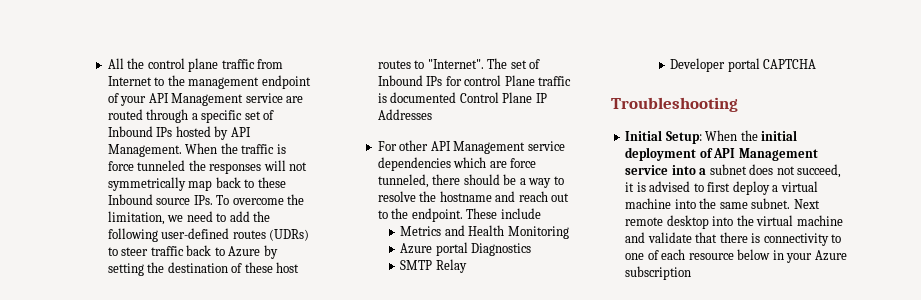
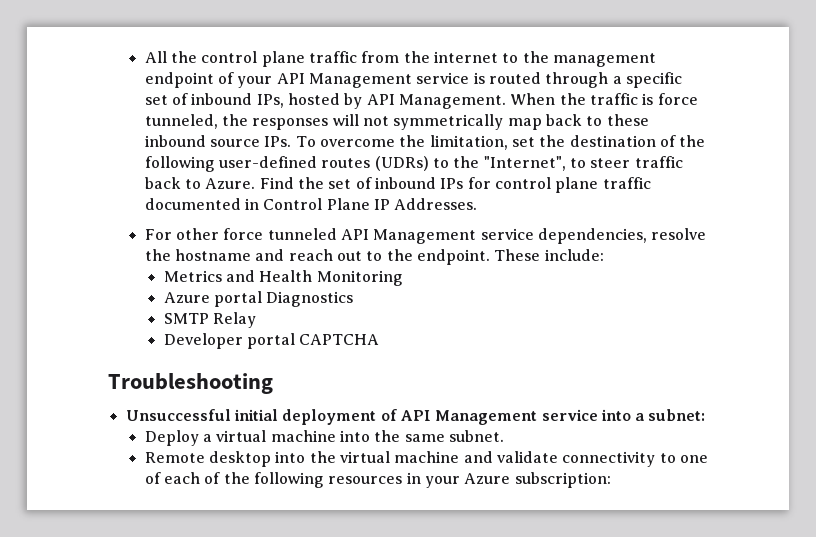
[107,76,152,86] Internet -> [403,51,498,63] the internet
[286,96,304,103] are -> [473,72,485,84] is
[107,126,173,137] Inbound IPs -> [191,93,284,108] inbound IPs,
[137,160,186,171] tunneled -> [144,114,218,129] tunneled,
[107,194,153,205] Inbound -> [144,135,206,147] inbound
[167,211,250,222] we need to add -> [511,135,676,147] set the destination of
(118, 251) none -> [453,156,586,171] the "Internet", to
[228,245,278,259] [107,262,300,276] [377,58,541,69] [377,75,423,86] Azure by setting the destination of these host routes to "Internet". The set of Inbound -> [205,177,436,189] Azure. Find the set of inbound
[504,75,572,86] [377,92,457,103] Plane traffic is documented -> [555,177,651,193] [144,198,260,210] plane traffic documented in
[377,109,432,120] Addresses -> [394,198,478,210] Addresses.
[430,141,565,154] [377,157,537,171] [377,174,564,188] API Management service dependencies which are force tunneled, there should be a way to -> [223,228,647,244] force tunneled API Management service dependencies,
[500,208,541,219] include -> [544,249,604,261] include:
[625,130,758,144] Initial Setup: When the -> [125,409,231,421] Unsuccessful
[709,164,842,178] [625,181,770,195] subnet does not succeed, it is advised to first deploy -> [648,409,706,421] [144,430,199,446] subnet: // Deploy
[793,199,820,209] [625,217,664,226] Next remote -> [144,452,205,463] // Remote
[695,232,761,243] that there is -> (558, 457) none
[688,249,771,260] resource below -> [204,472,403,488] of the following resources
[625,266,692,280] subscription -> [514,472,611,488] subscription:

